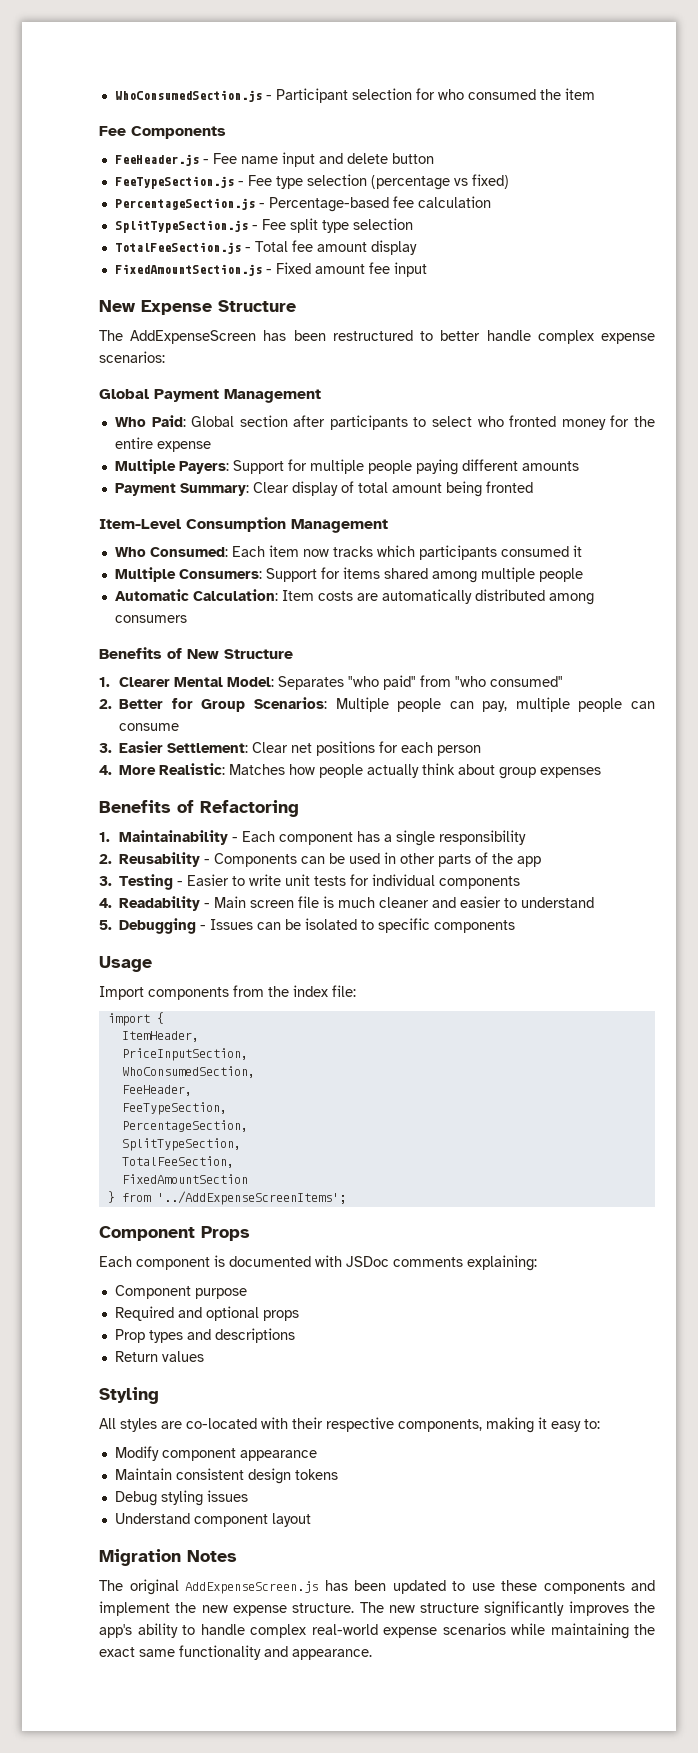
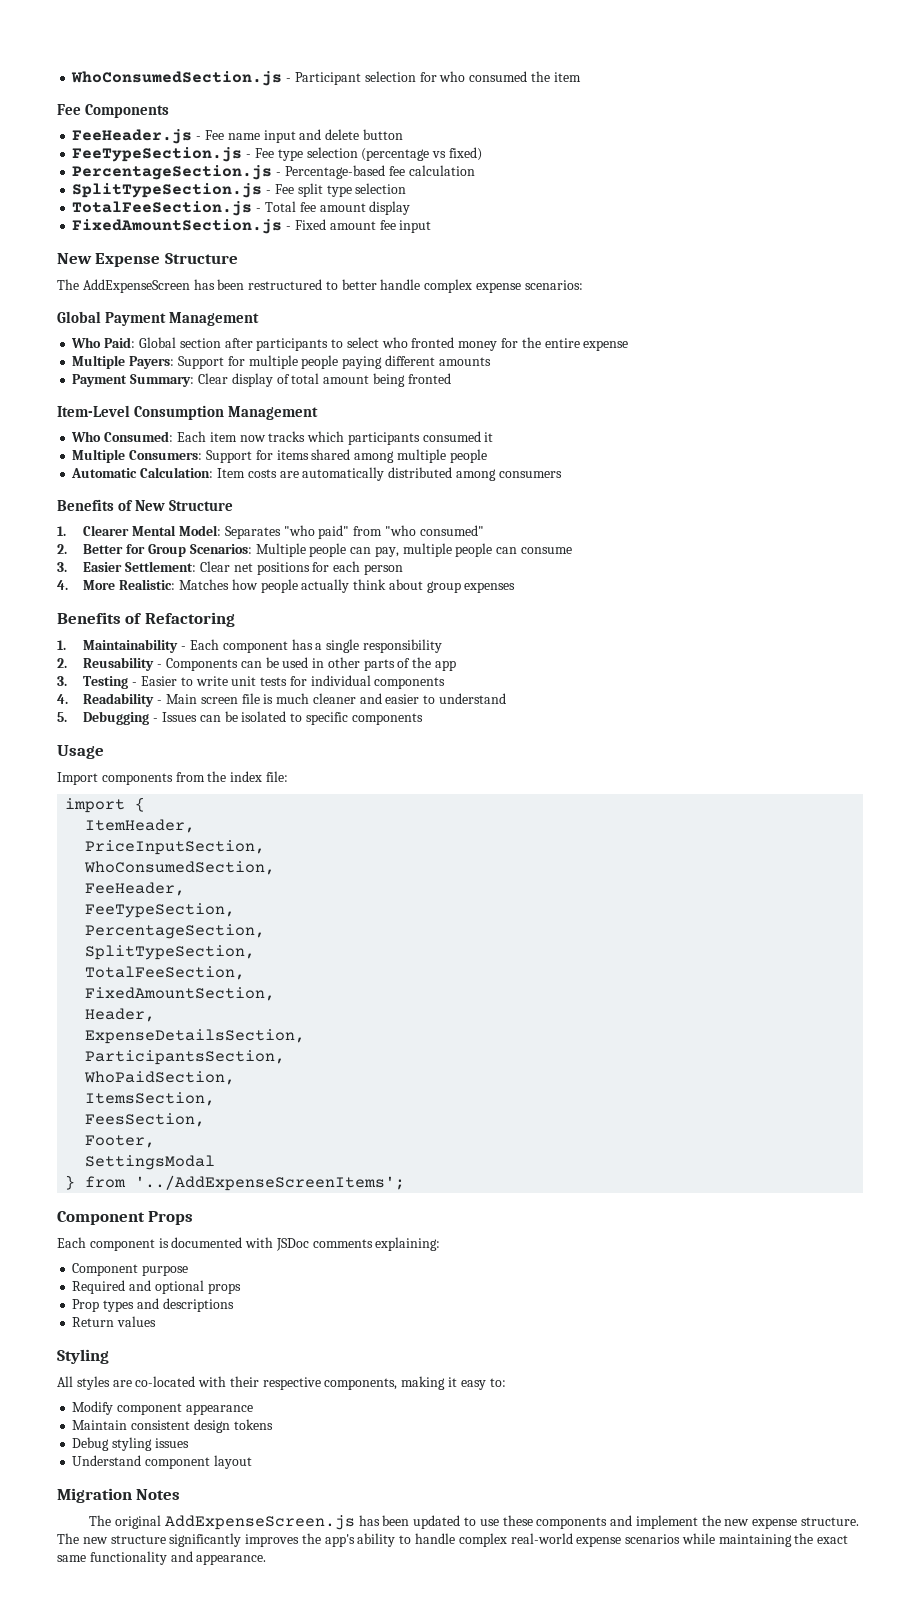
[121,1174,248,1184] FixedAmountSection -> [85,987,276,1001] [85,1008,156,1022] [85,1029,306,1044] [85,1050,286,1065] [84,1071,236,1085] [85,1092,216,1106] [85,1113,206,1127] [85,1135,156,1148] [85,1155,216,1170] FixedAmountSection, // Header, // ExpenseDetailsSection, // ParticipantsSection, // WhoPaidSection, // ItemsSection, // FeesSection, // Footer, // SettingsModal

